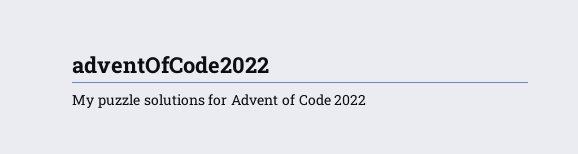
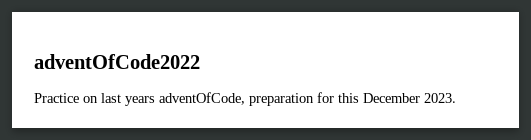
[72,94,367,108] My puzzle solutions for Advent of Code 2022 -> [34,92,456,106] Practice on last years adventOfCode, preparation for this December 2023.

